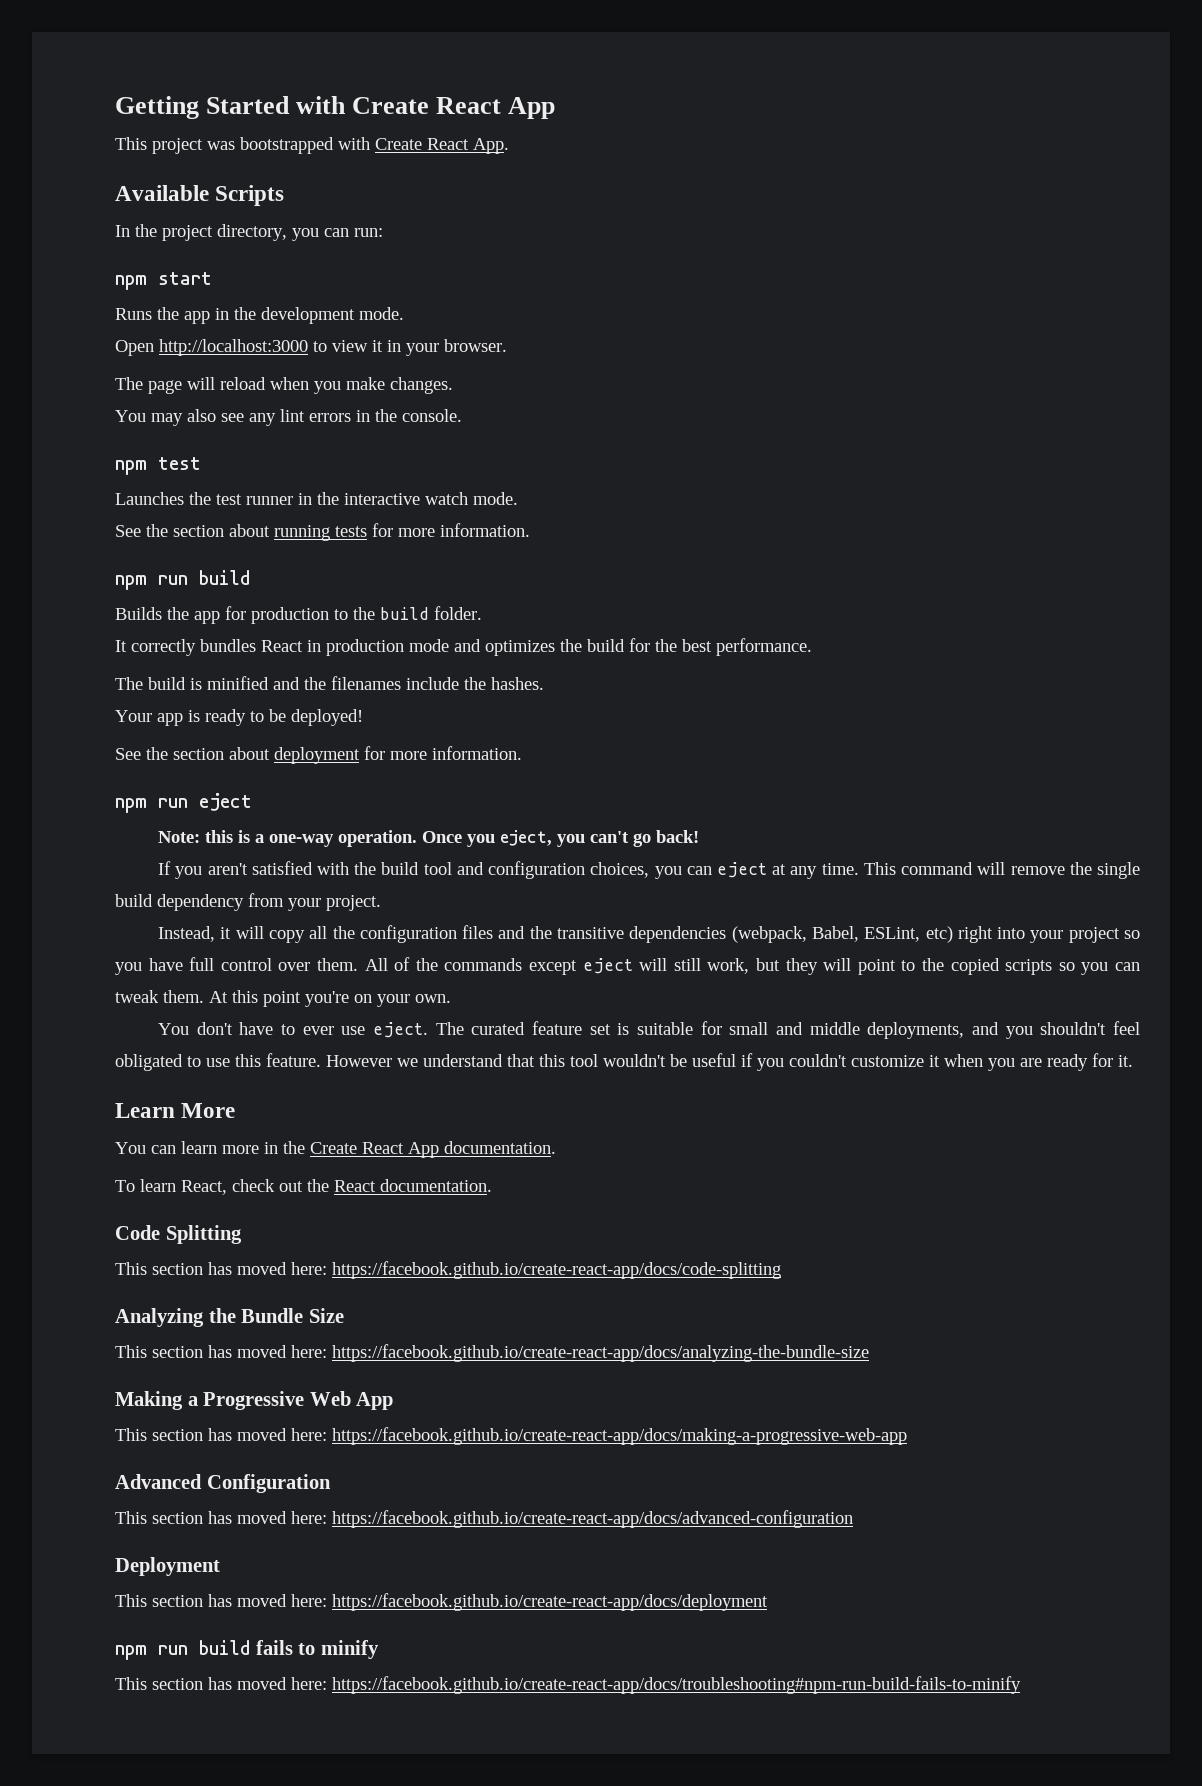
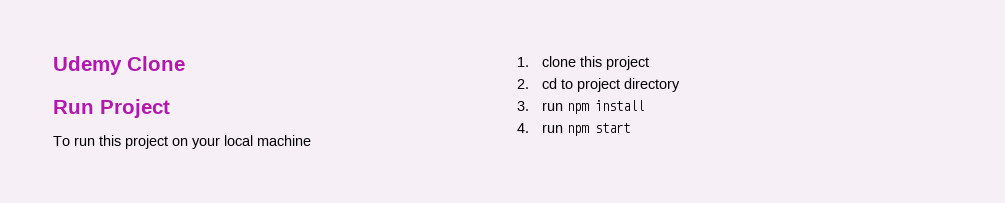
[115,96,556,119] [115,137,509,154] [115,185,285,206] [115,224,383,241] [115,272,212,290] [115,307,404,324] [115,339,507,356] [115,377,453,394] [115,409,462,426] [115,457,201,475] [115,492,518,505] [115,523,530,541] [115,570,250,590] [115,606,482,624] [115,638,812,656] [115,676,544,690] [115,709,363,726] [115,746,522,764] [115,793,252,813] [158,830,700,847] [158,861,1141,879] [115,893,381,911] [158,925,1141,943] [115,957,1141,975] [115,990,451,1007] [158,1021,1141,1039] [115,1053,1133,1071] [115,1103,236,1118] [115,1141,556,1158] [115,1179,492,1195] [115,1225,242,1244] [115,1261,781,1279] [115,1308,344,1327] [115,1344,869,1362] [115,1391,394,1410] [115,1427,907,1445] [115,1474,331,1493] [115,1510,853,1528] [115,1557,220,1576] [115,1593,768,1611] [115,1640,379,1660] [115,1676,1021,1694] Getting Started with Create React App // This project was bootstrapped with Create React App. // Available Scripts // In the project directory, you can run: // npm start // Runs the app in the development mode. // Open http://localhost:3000 to view it in your browser. // The page will reload when you make changes. // You may also see any lint errors in the console. // npm test // Launches the test runner in the interactive watch mode. // See the section about running tests for more information. // npm run build // Builds the app for production to the build folder. // It correctly bundles React in production mode and optimizes the build for the best performance. // The build is minified and the filenames include the hashes. // Your app is ready to be deployed! // See the section about deployment for more information. // npm run eject // Note: this is a one-way operation. Once you eject, you can't go back! // If you aren't satisfied with the build tool and configuration choices, you can eject at any time. This command will remove the single build dependency from your project. // Instead, it will copy all the configuration files and the transitive dependencies (webpack, Babel, ESLint, etc) right into your project so you have full control over them. All of the commands except eject will still work, but they will point to the copied scripts so you can tweak them. At this point you're on your own. // You don't have to ever use eject. The curated feature set is suitable for small and middle deployments, and you shouldn't feel obligated to use this feature. However we understand that this tool wouldn't be useful if you couldn't customize it when you are ready for it. // Learn More // You can learn more in the Create React App documentation. // To learn React, check out the React documentation. // Code Splitting // This section has moved here: https://facebook.github.io/create-react-app/docs/code-splitting // Analyzing the Bundle Size // This section has moved here: https://facebook.github.io/create-react-app/docs/analyzing-the-bundle-size // Making a Progressive Web App // This section has moved here: https://facebook.github.io/create-react-app/docs/making-a-progressive-web-app // Advanced Configuration // This section has moved here: https://facebook.github.io/create-react-app/docs/advanced-configuration // Deployment // This section has moved here: https://facebook.github.io/create-react-app/docs/deployment // npm run build fails to minify // This section has moved here: https://facebook.github.io/create-react-app/docs/troubleshooting#npm-run-build-fails-to-minify -> [53,56,185,75] [53,99,170,118] [53,135,311,149] [517,56,649,70] [517,78,680,92] [517,100,644,114] [517,123,630,136] Udemy Clone // Run Project // To run this project on your local machine // 1. clone this project // 2. cd to project directory // 3. run npm install // 4. run npm start

